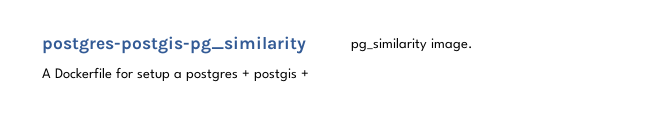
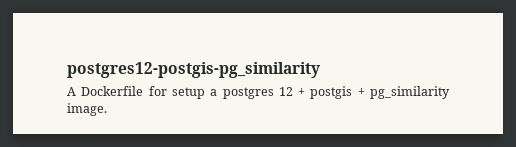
[42,36,306,54] postgres-postgis-pg_similarity -> [67,62,320,78] postgres12-postgis-pg_similarity
(238, 75) none -> [278,87,293,96] 12

